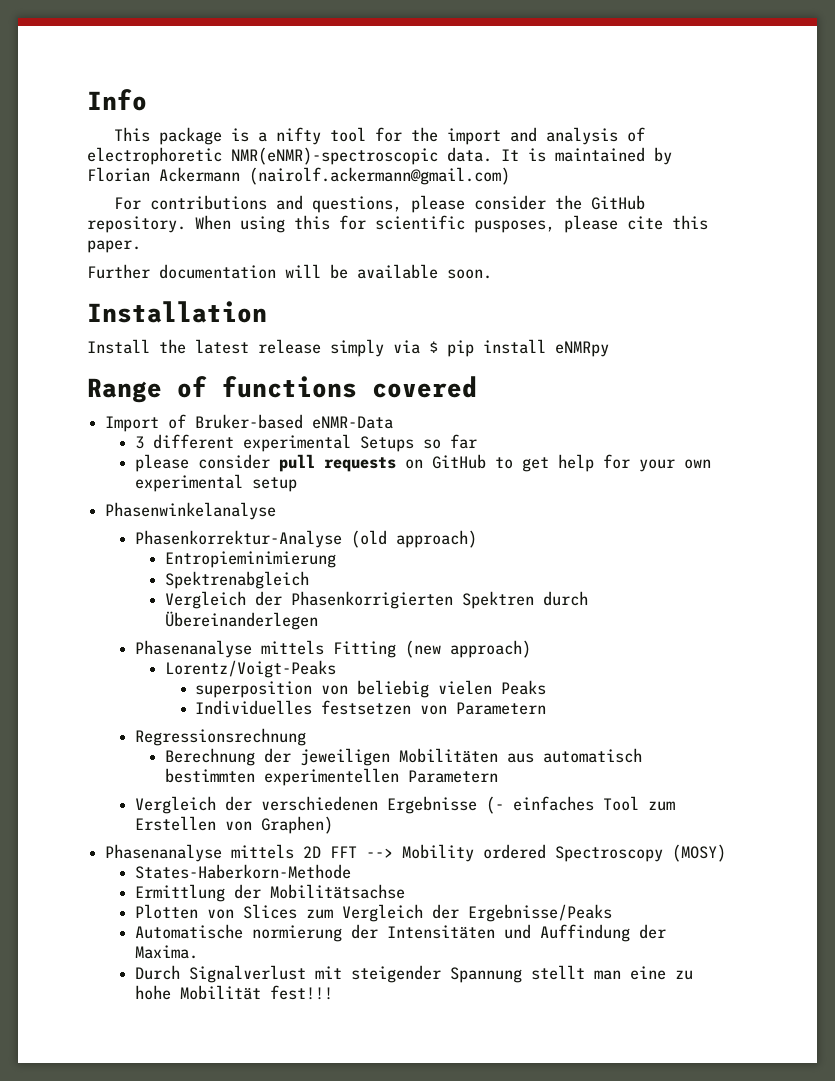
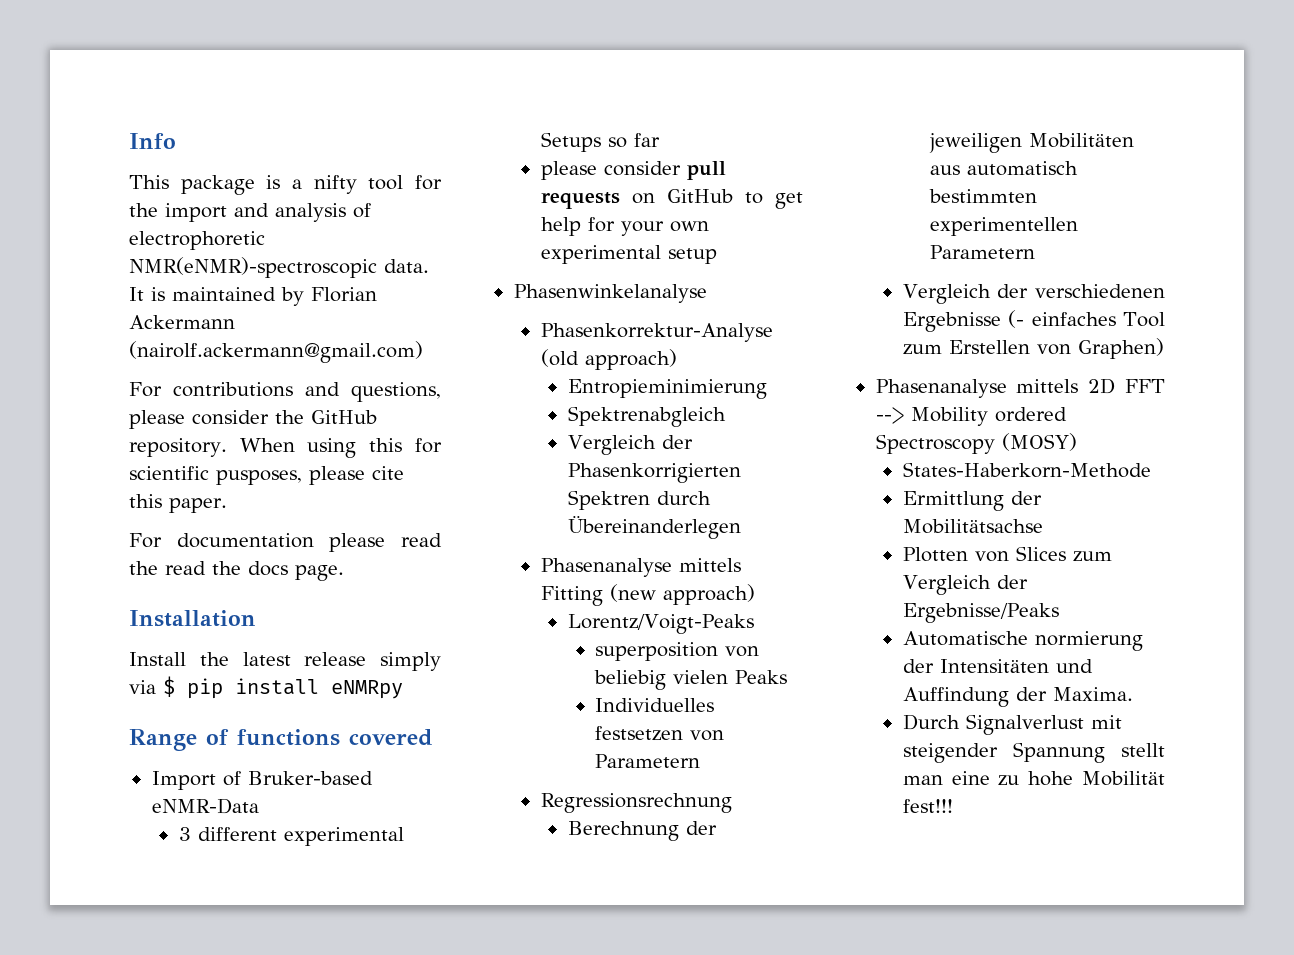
[87,264,492,279] Further documentation will be available soon. -> [129,533,442,552] [129,561,344,581] For documentation please read the read the docs page.

